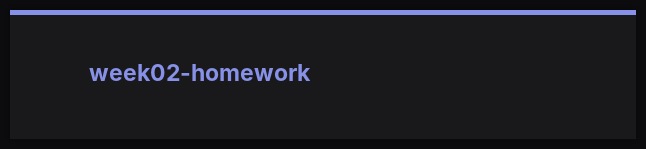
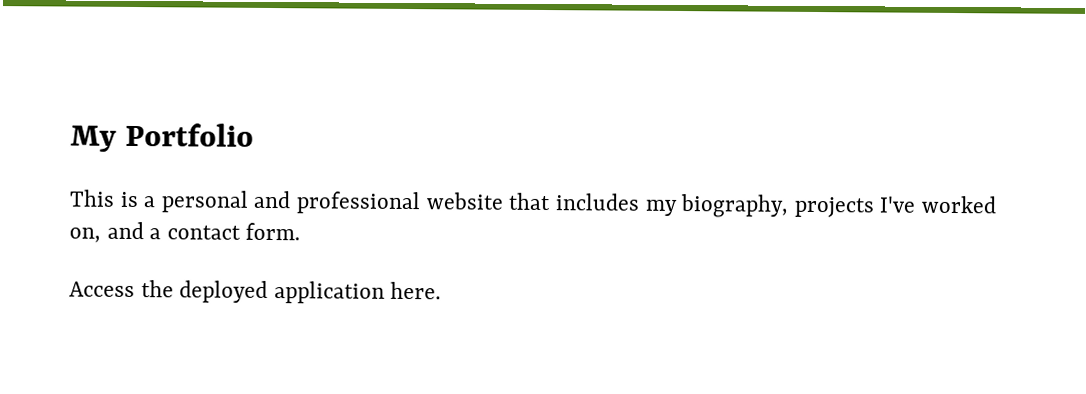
[89,64,311,81] week02-homework -> [70,122,255,152] [69,189,997,218] [69,221,301,243] [69,280,442,304] My Portfolio // This is a personal and professional website that includes my biography, projects I've worked on, and a contact form. // Access the deployed application here.

